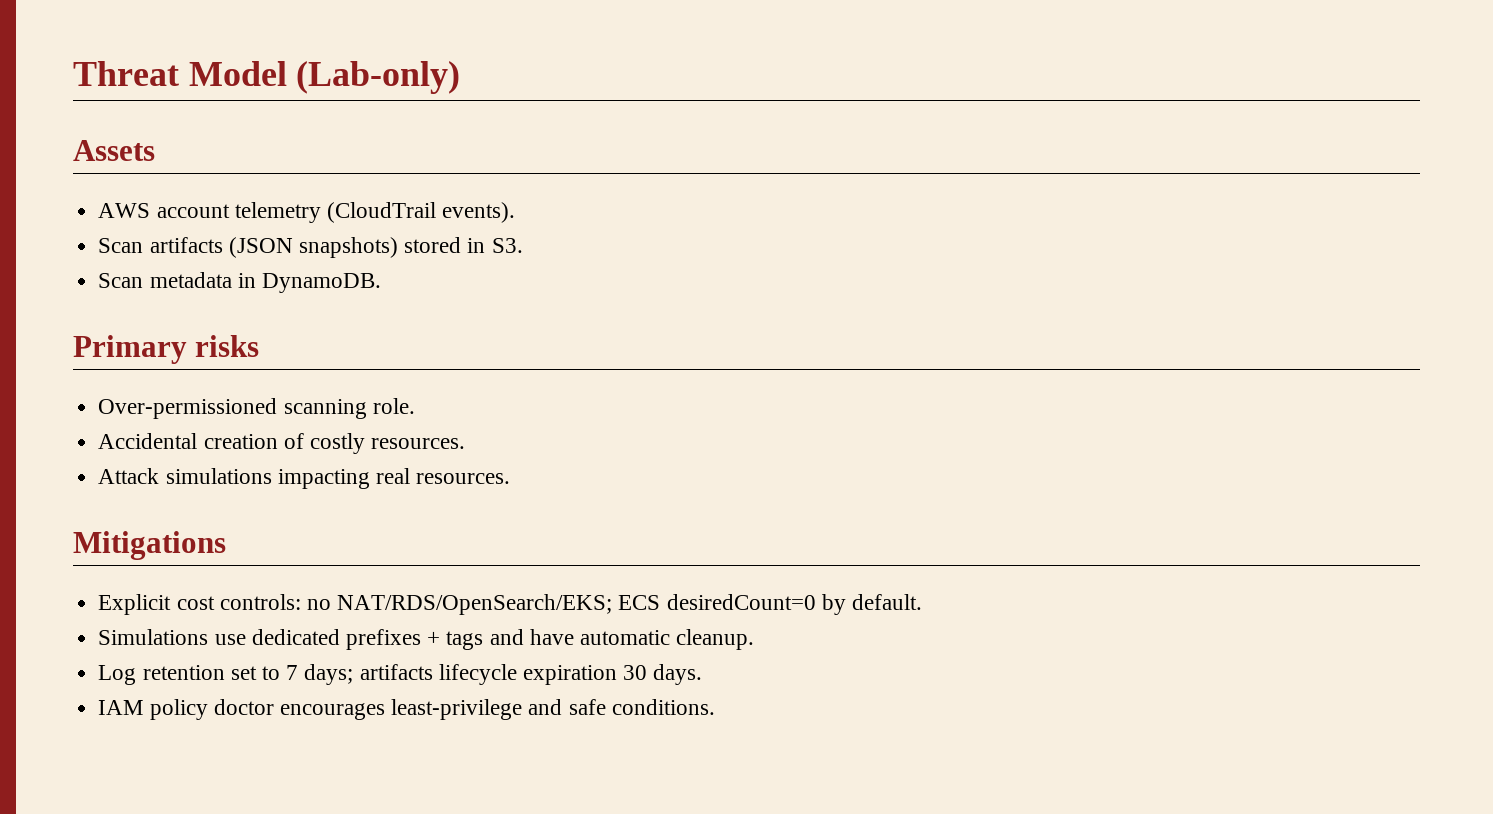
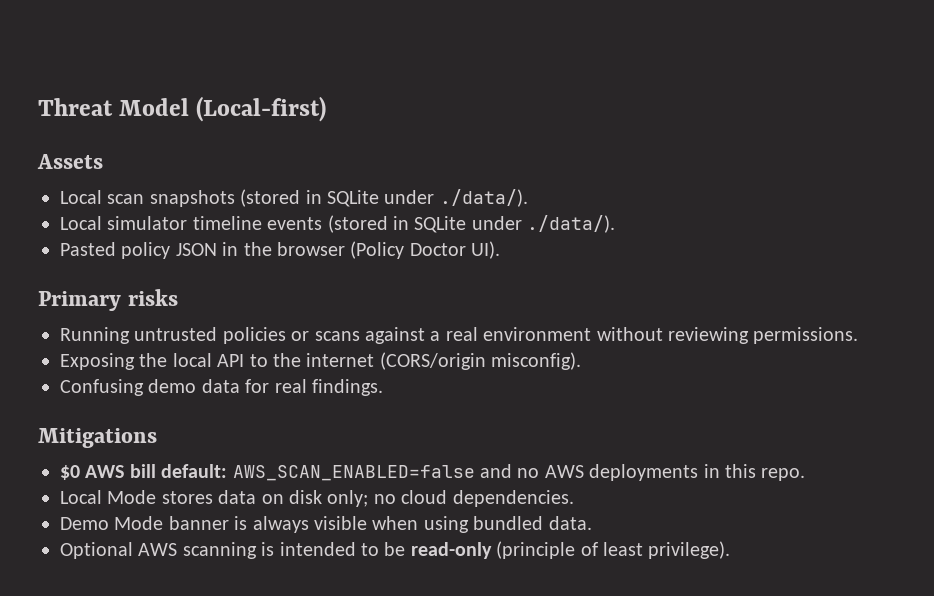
[296,61,461,94] (Lab-only) -> [196,96,327,122] (Local-first)
[98,202,516,223] [98,237,523,258] [98,272,381,293] [73,335,260,364] [98,398,415,419] [98,433,466,454] [98,468,511,489] [73,531,226,560] [98,594,922,615] [98,629,755,650] [98,664,703,685] [98,699,715,720] AWS account telemetry (CloudTrail events). // Scan artifacts (JSON snapshots) stored in S3. // Scan metadata in DynamoDB. // Primary risks // Over-permissioned scanning role. // Accidental creation of costly resources. // Attack simulations impacting real resources. // Mitigations // Explicit cost controls: no NAT/RDS/OpenSearch/EKS; ECS desiredCount=0 by default. // Simulations use dedicated prefixes + tags and have automatic cleanup. // Log retention set to 7 days; artifacts lifecycle expiration 30 days. // IAM policy doctor encourages least-privilege and safe conditions. -> [60,189,528,207] [60,215,616,233] [60,241,501,259] [38,289,178,311] [60,327,859,344] [60,352,582,370] [60,379,383,396] [38,428,157,448] [60,464,806,481] [60,490,574,507] [60,516,592,533] [60,541,731,559] Local scan snapshots (stored in SQLite under ./data/). // Local simulator timeline events (stored in SQLite under ./data/). // Pasted policy JSON in the browser (Policy Doctor UI). // Primary risks // Running untrusted policies or scans against a real environment without reviewing permissions. // Exposing the local API to the internet (CORS/origin misconfig). // Confusing demo data for real findings. // Mitigations // $0 AWS bill default: AWS_SCAN_ENABLED=false and no AWS deployments in this repo. // Local Mode stores data on disk only; no cloud dependencies. // Demo Mode banner is always visible when using bundled data. // Optional AWS scanning is intended to be read-only (principle of least privilege).

